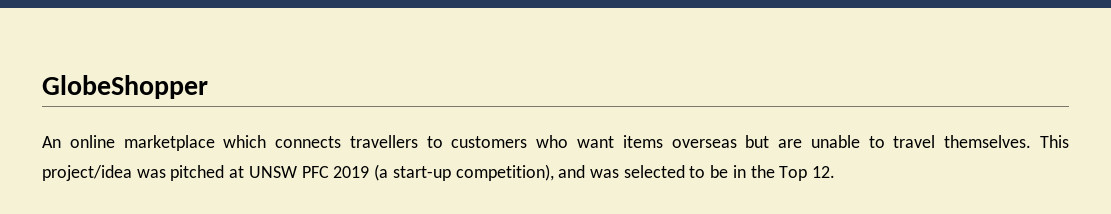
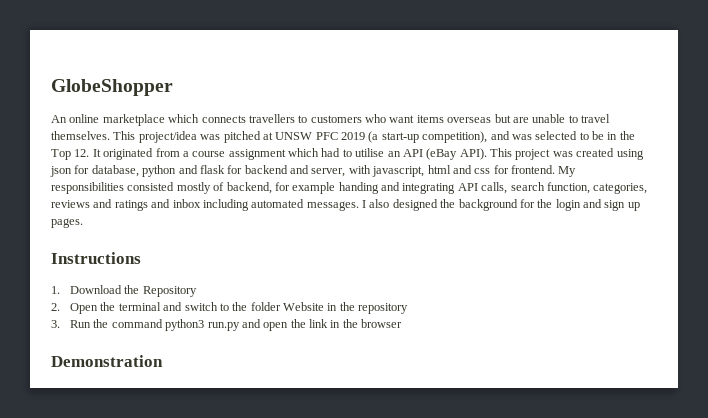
(836, 172) none -> [92,148,644,160] [50,165,577,177] [51,182,648,194] [51,199,640,211] [51,218,83,228] [51,252,141,264] [51,285,197,297] [51,302,409,314] [51,319,403,331] [51,355,163,367] It originated from a course assignment which had to utilise an API (eBay API). This project was created using json for database, python and flask for backend and server, with javascript, html and css for frontend. My responsibilities consisted mostly of backend, for example handing and integrating API calls, search function, categories, reviews and ratings and inbox including automated messages. I also designed the background for the login and sign up pages. // Instructions // 1. Download the Repository // 2. Open the terminal and switch to the folder Website in the repository // 3. Run the command python3 run.py and open the link in the browser // Demonstration

